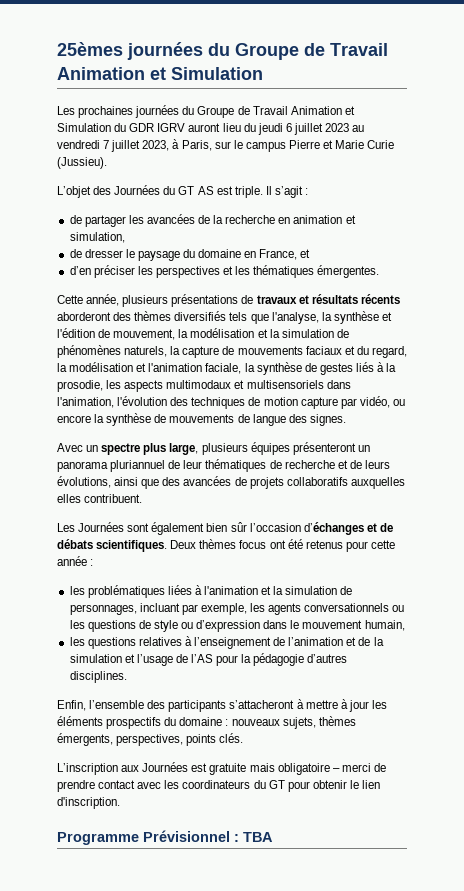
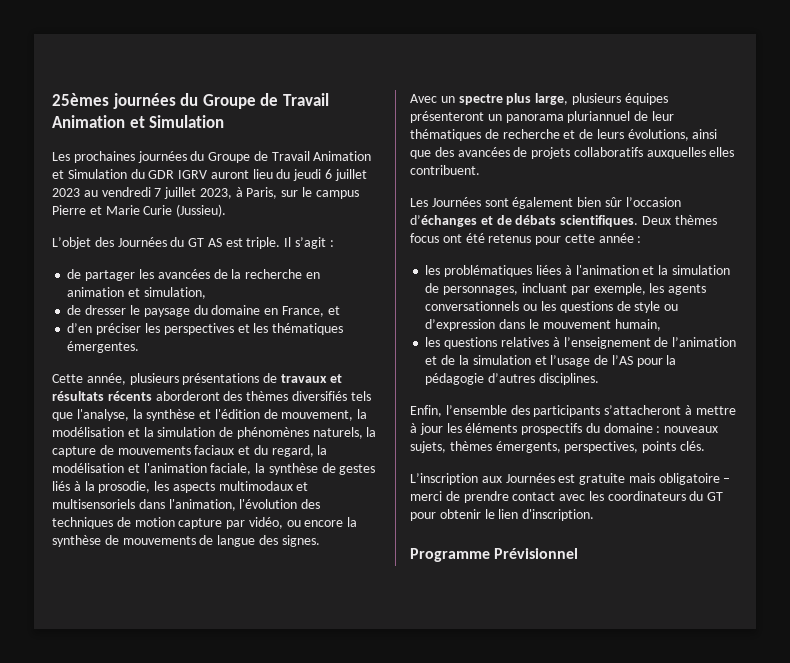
[234,832,273,842] : TBA -> (579, 553) none

